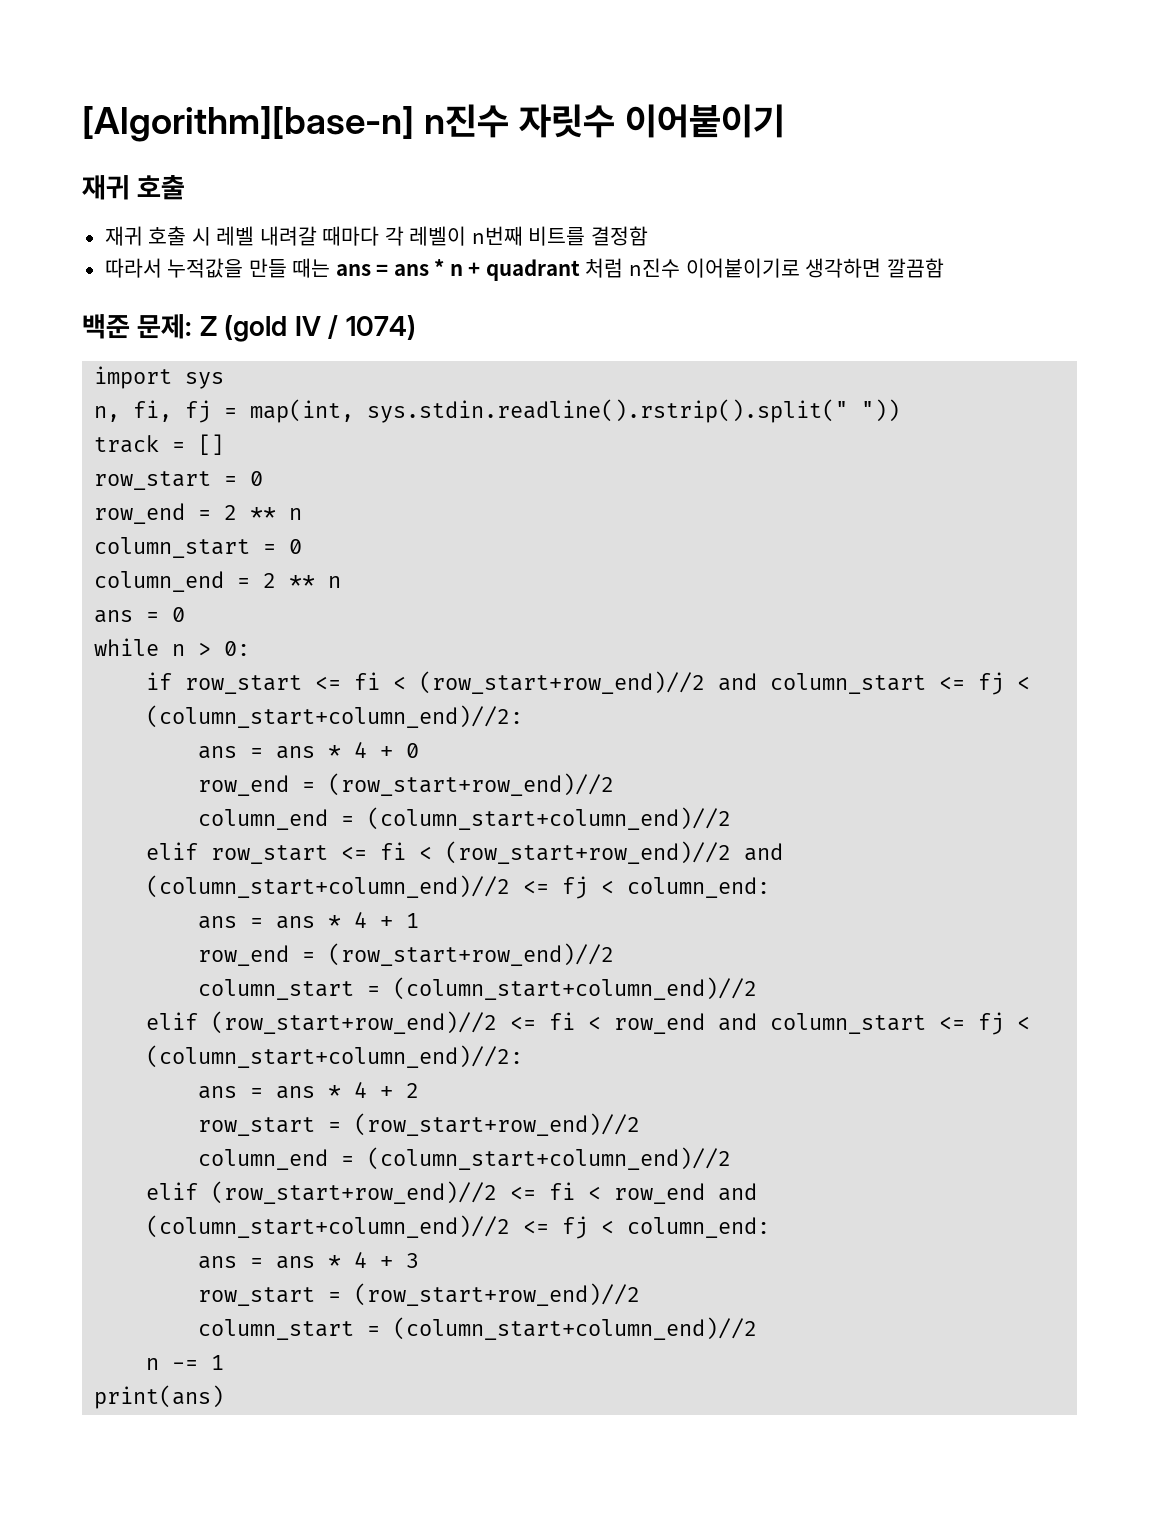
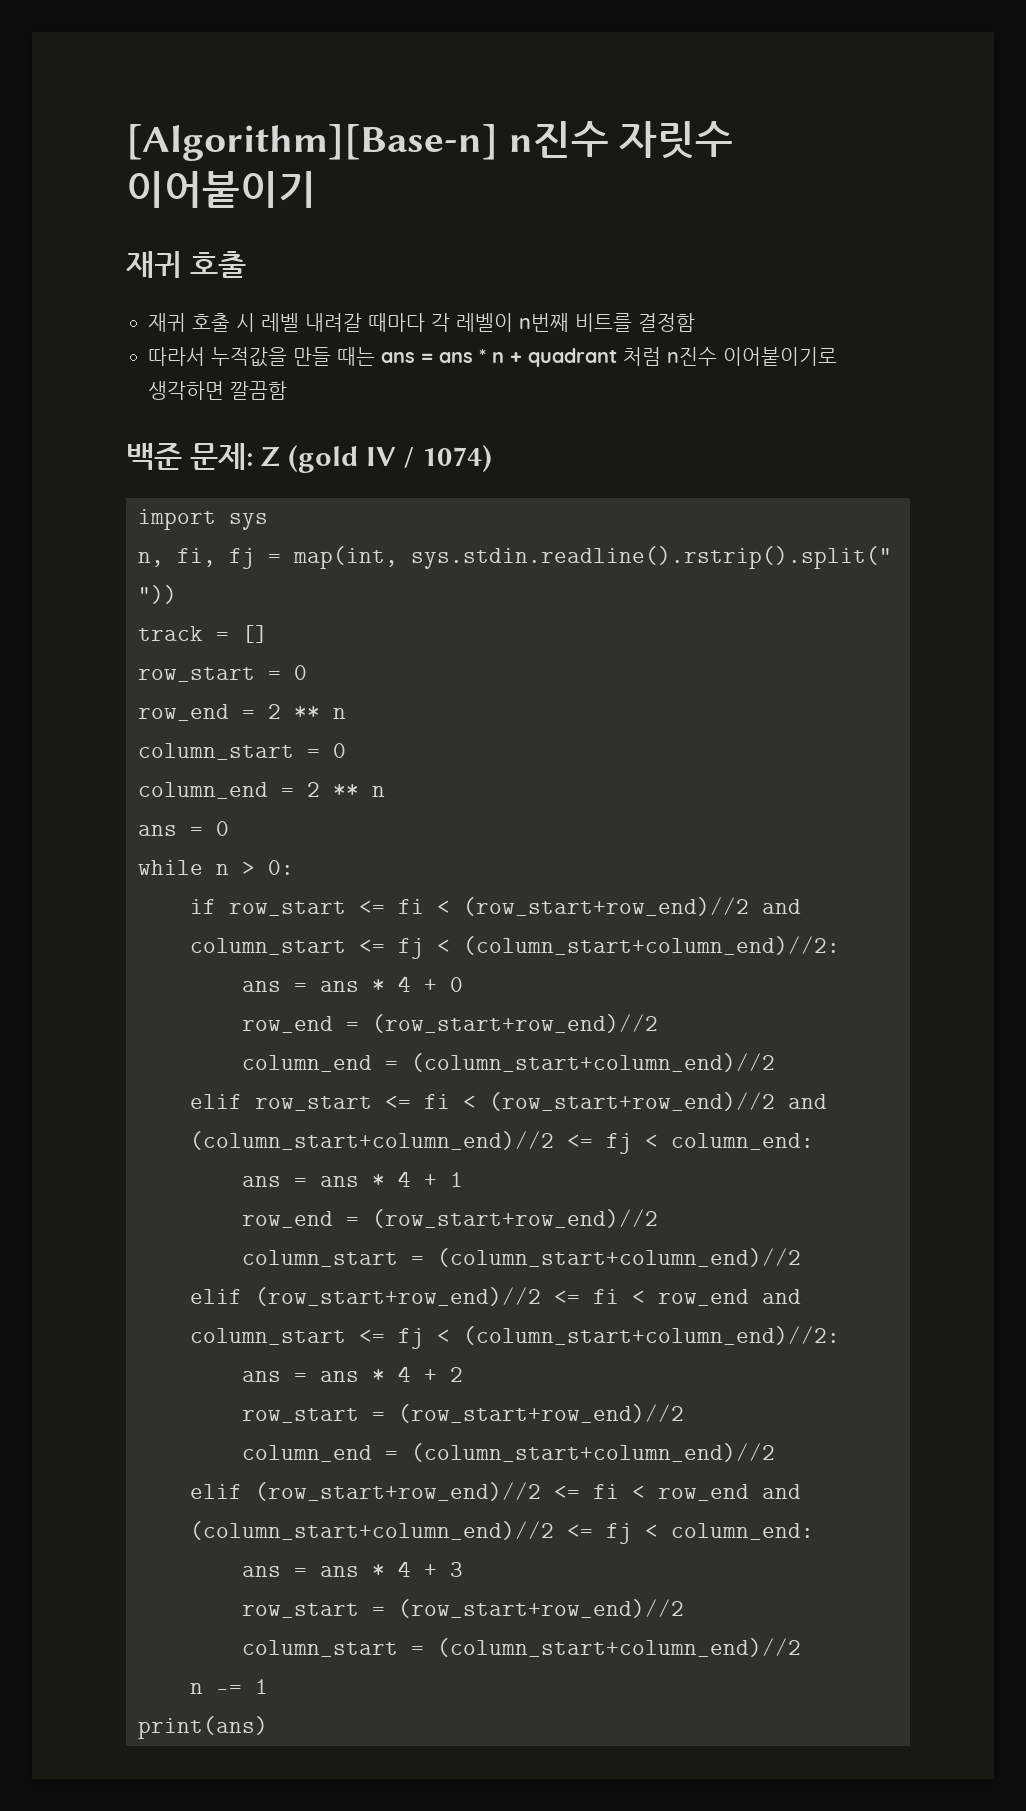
[82,106,414,142] [Algorithm][base-n] -> [126,124,498,161] [Algorithm][Base-n]

